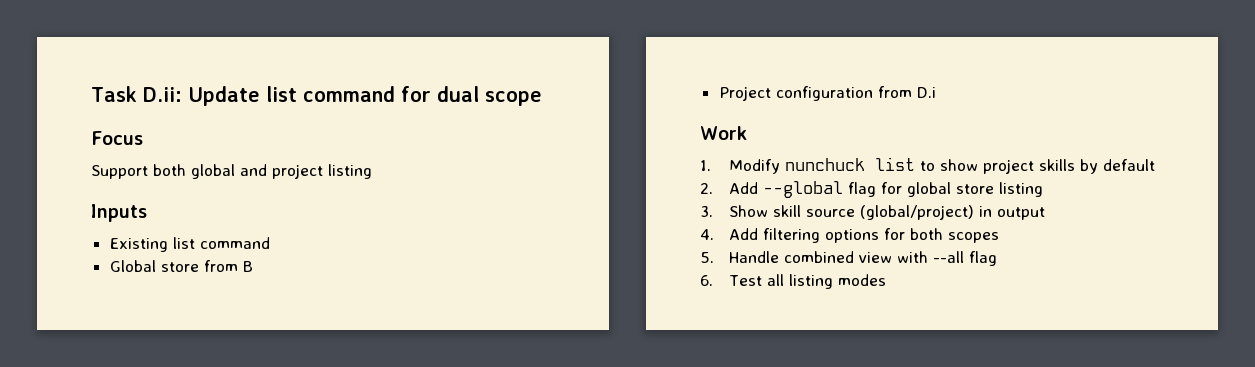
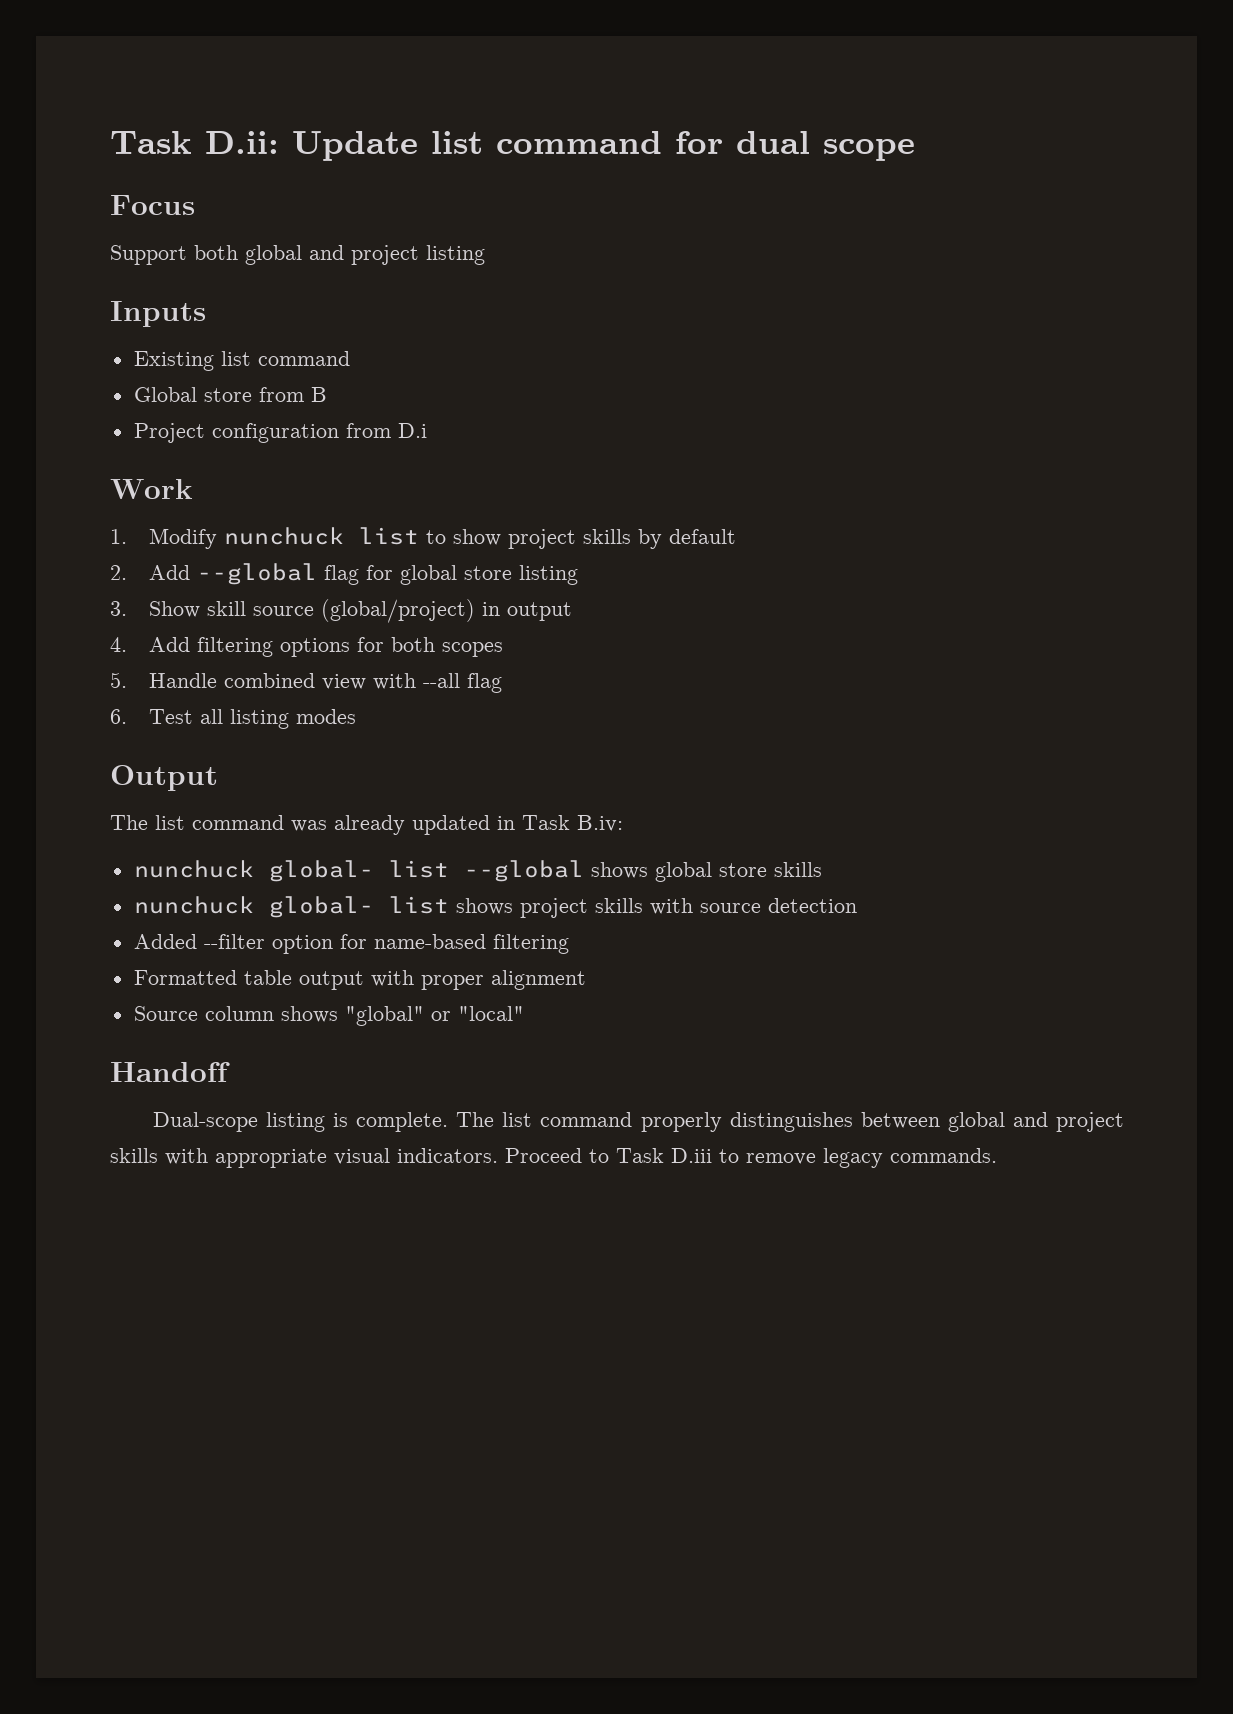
(886, 280) none -> [110,765,218,791] [110,815,623,835] [133,860,822,882] [133,896,857,918] [133,934,569,954] [133,970,586,990] [133,1006,524,1026] [110,1062,230,1082] [152,1112,1124,1132] [110,1148,997,1168] // Output // The list command was already updated in Task B.iv: // nunchuck global- list --global shows global store skills // nunchuck global- list shows project skills with source detection // Added --filter option for name-based filtering // Formatted table output with proper alignment // Source column shows "global" or "local" // Handoff // Dual-scope listing is complete. The list command properly distinguishes between global and project skills with appropriate visual indicators. Proceed to Task D.iii to remove legacy commands.

